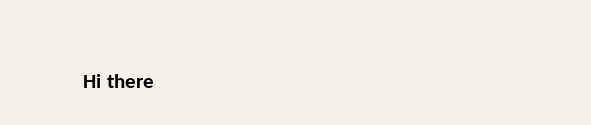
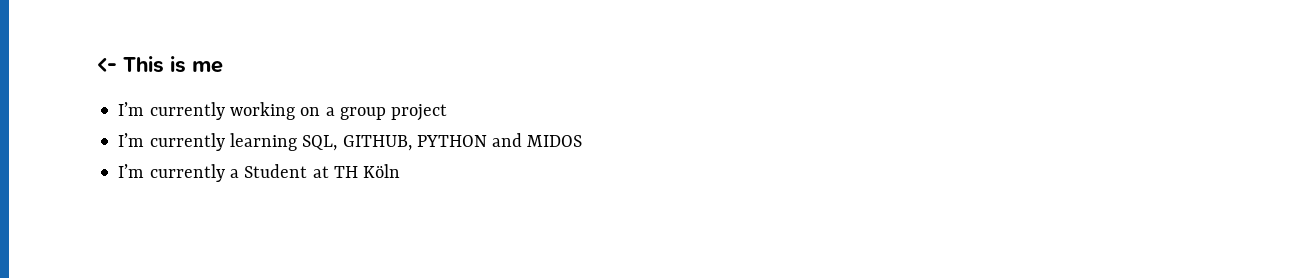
[83,74,154,88] Hi there -> [97,56,223,73] [118,102,448,121] [118,133,583,151] [118,164,401,182] <- This is me // I’m currently working on a group project // I’m currently learning SQL, GITHUB, PYTHON and MIDOS // I’m currently a Student at TH Köln

